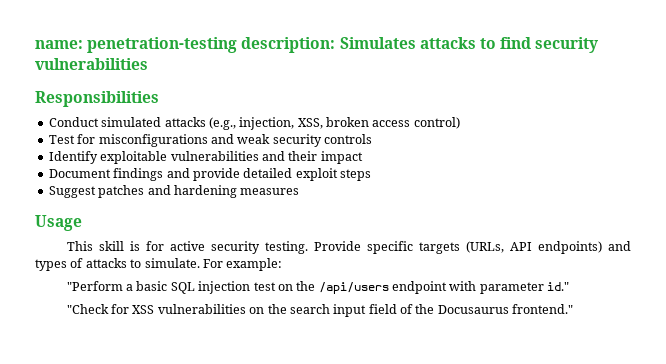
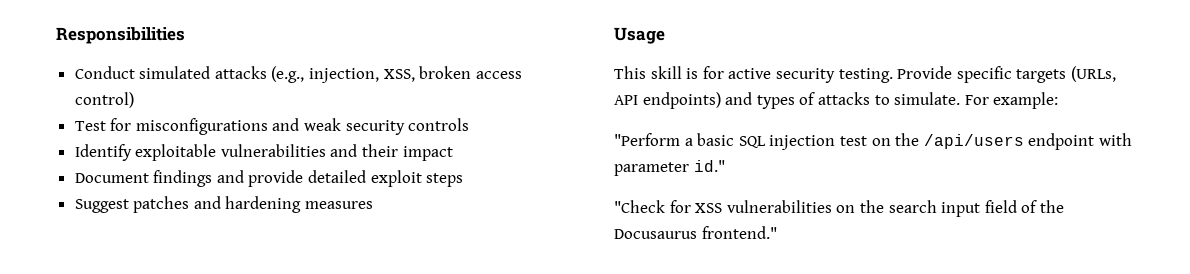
[35,37,599,53] [35,58,148,70] name: penetration-testing description: Simulates attacks to find security vulnerabilities // -> (56, 35) none

